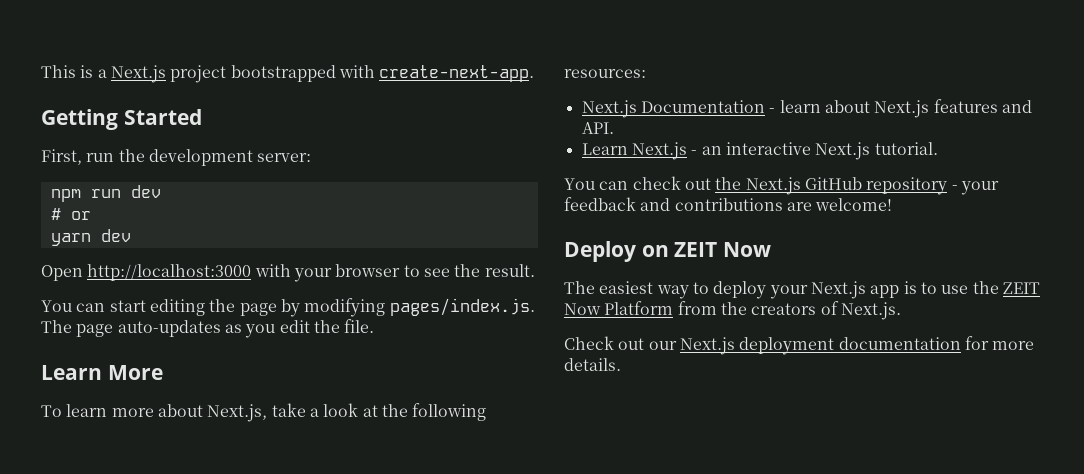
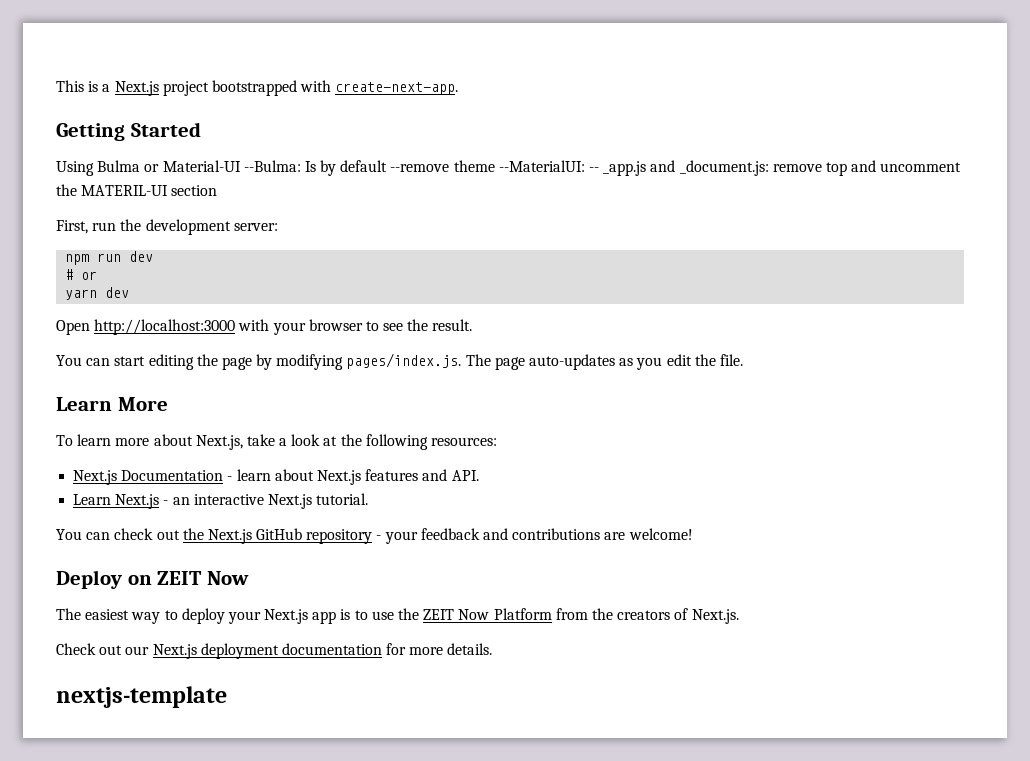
(202, 117) none -> [56,160,962,176] [56,184,218,196] // Using Bulma or Material-UI --Bulma: Is by default --remove theme --MaterialUI: -- _app.js and _document.js: remove top and uncomment the MATERIL-UI section
(621, 364) none -> [56,686,227,708] // nextjs-template

